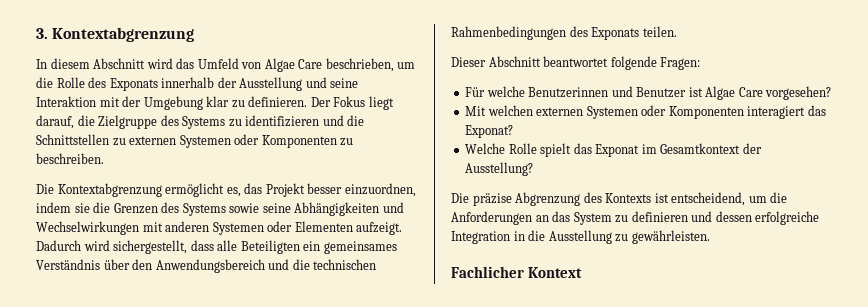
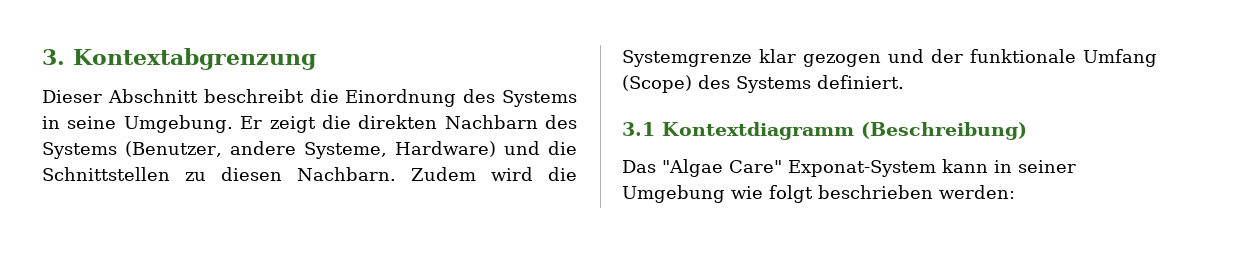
[36,58,416,72] [36,77,359,91] [36,96,394,110] [36,115,365,129] [36,134,354,148] [36,153,104,164] [36,183,416,197] [36,202,404,216] [36,221,403,235] [36,240,397,254] [36,259,377,273] [451,26,677,40] [451,56,701,70] [465,86,832,100] [465,105,826,119] [465,125,514,138] [465,143,762,157] [465,162,534,176] [451,192,788,206] [451,211,820,225] [451,230,710,244] [451,266,582,278] In diesem Abschnitt wird das Umfeld von Algae Care beschrieben, um die Rolle des Exponats innerhalb der Ausstellung und seine Interaktion mit der Umgebung klar zu definieren. Der Fokus liegt darauf, die Zielgruppe des Systems zu identifizieren und die Schnittstellen zu externen Systemen oder Komponenten zu beschreiben. // Die Kontextabgrenzung ermöglicht es, das Projekt besser einzuordnen, indem sie die Grenzen des Systems sowie seine Abhängigkeiten und Wechselwirkungen mit anderen Systemen oder Elementen aufzeigt. Dadurch wird sichergestellt, dass alle Beteiligten ein gemeinsames Verständnis über den Anwendungsbereich und die technischen Rahmenbedingungen des Exponats teilen. // Dieser Abschnitt beantwortet folgende Fragen: // Für welche Benutzerinnen und Benutzer ist Algae Care vorgesehen? // Mit welchen externen Systemen oder Komponenten interagiert das Exponat? // Welche Rolle spielt das Exponat im Gesamtkontext der Ausstellung? // Die präzise Abgrenzung des Kontexts ist entscheidend, um die Anforderungen an das System zu definieren und dessen erfolgreiche Integration in die Ausstellung zu gewährleisten. // Fachlicher Kontext -> [42,89,577,107] [42,115,577,133] [42,141,577,159] [42,167,577,181] [622,49,1157,67] [622,75,904,93] [622,122,1027,140] [622,159,1076,177] [622,185,1015,203] Dieser Abschnitt beschreibt die Einordnung des Systems in seine Umgebung. Er zeigt die direkten Nachbarn des Systems (Benutzer, andere Systeme, Hardware) und die Schnittstellen zu diesen Nachbarn. Zudem wird die Systemgrenze klar gezogen und der funktionale Umfang (Scope) des Systems definiert. // 3.1 Kontextdiagramm (Beschreibung) // Das "Algae Care" Exponat-System kann in seiner Umgebung wie folgt beschrieben werden:

